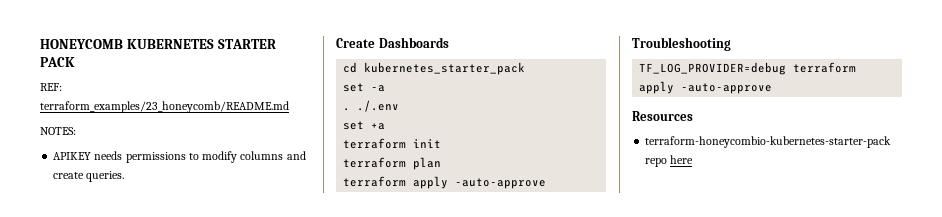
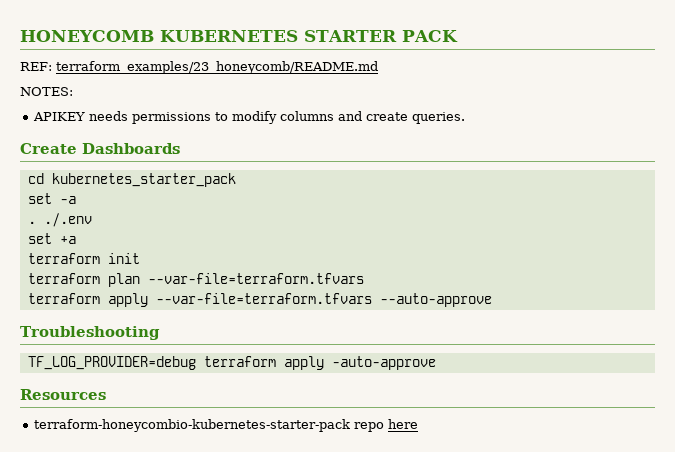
[343,176,547,189] // terraform apply -auto-approve -> [147,273,364,284] [27,293,492,307] --var-file=terraform.tfvars // terraform apply --var-file=terraform.tfvars --auto-approve

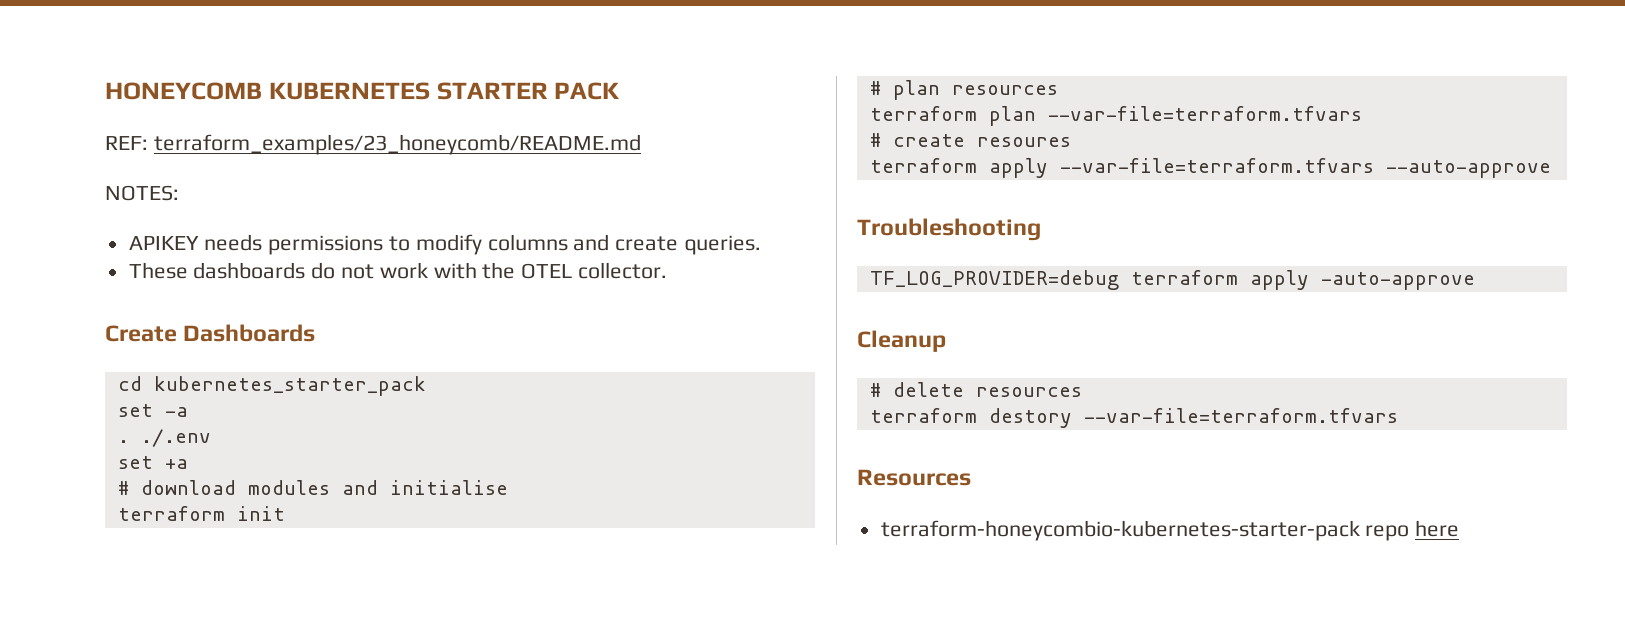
(466, 118) none -> [128,262,668,279] // These dashboards do not work with the OTEL collector.
(76, 240) none -> [117,480,508,495] // # download modules and initialise
(140, 258) none -> [869,80,1058,100] // # plan resources
(364, 278) none -> [869,133,1071,147] // # create resoures
(436, 363) none -> [857,330,946,352] [869,382,1082,397] [869,408,1398,428] // Cleanup // # delete resources // terraform destory --var-file=terraform.tfvars

